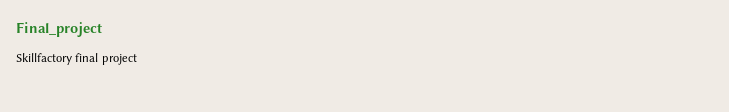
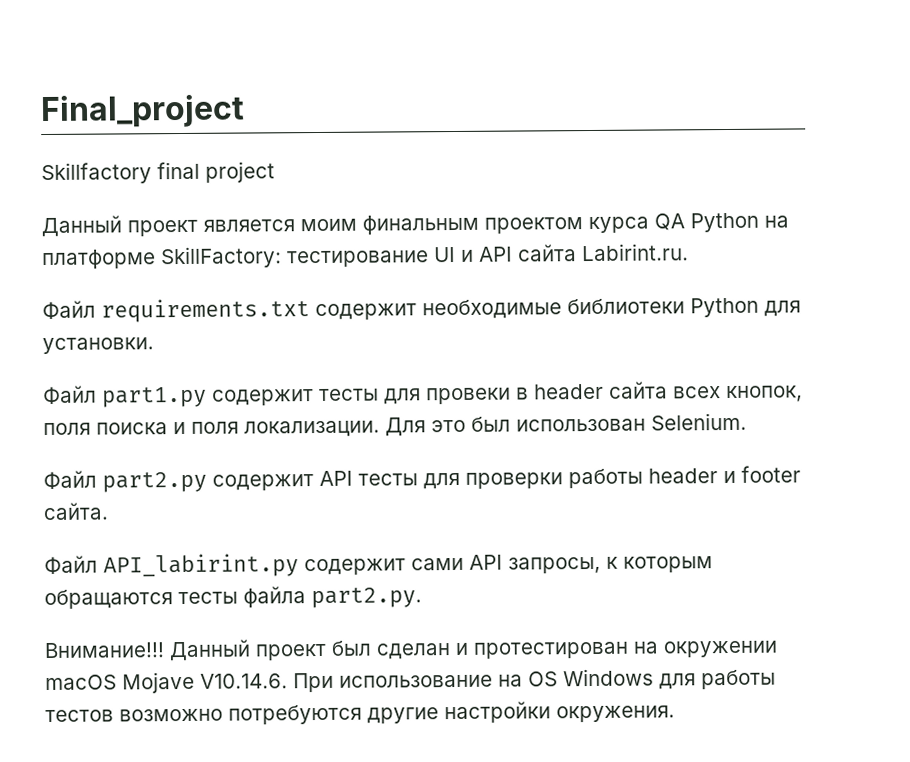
(137, 59) none -> [41,212,789,238] [42,243,689,270] [42,297,801,323] [42,337,154,355] [43,381,803,408] [43,412,747,438] [43,465,801,493] [43,502,109,521] [44,553,713,578] [44,586,422,610] [44,639,778,662] [45,668,776,694] [45,701,675,725] // Данный проект является моим финальным проектом курса QA Python на платформе SkillFactory: тестирование UI и API сайта Labirint.ru. // Файл requirements.txt содержит необходимые библиотеки Python для установки. // Файл part1.py содержит тесты для провеки в header сайта всех кнопок, поля поиска и поля локализации. Для это был использован Selenium. // Файл part2.py содержит API тесты для проверки работы header и footer сайта. // Файл API_labirint.py содержит сами API запросы, к которым обращаются тесты файла part2.py. // Внимание!!! Данный проект был сделан и протестирован на окружении macOS Mojave V10.14.6. При использование на OS Windows для работы тестов возможно потребуются другие настройки окружения.

